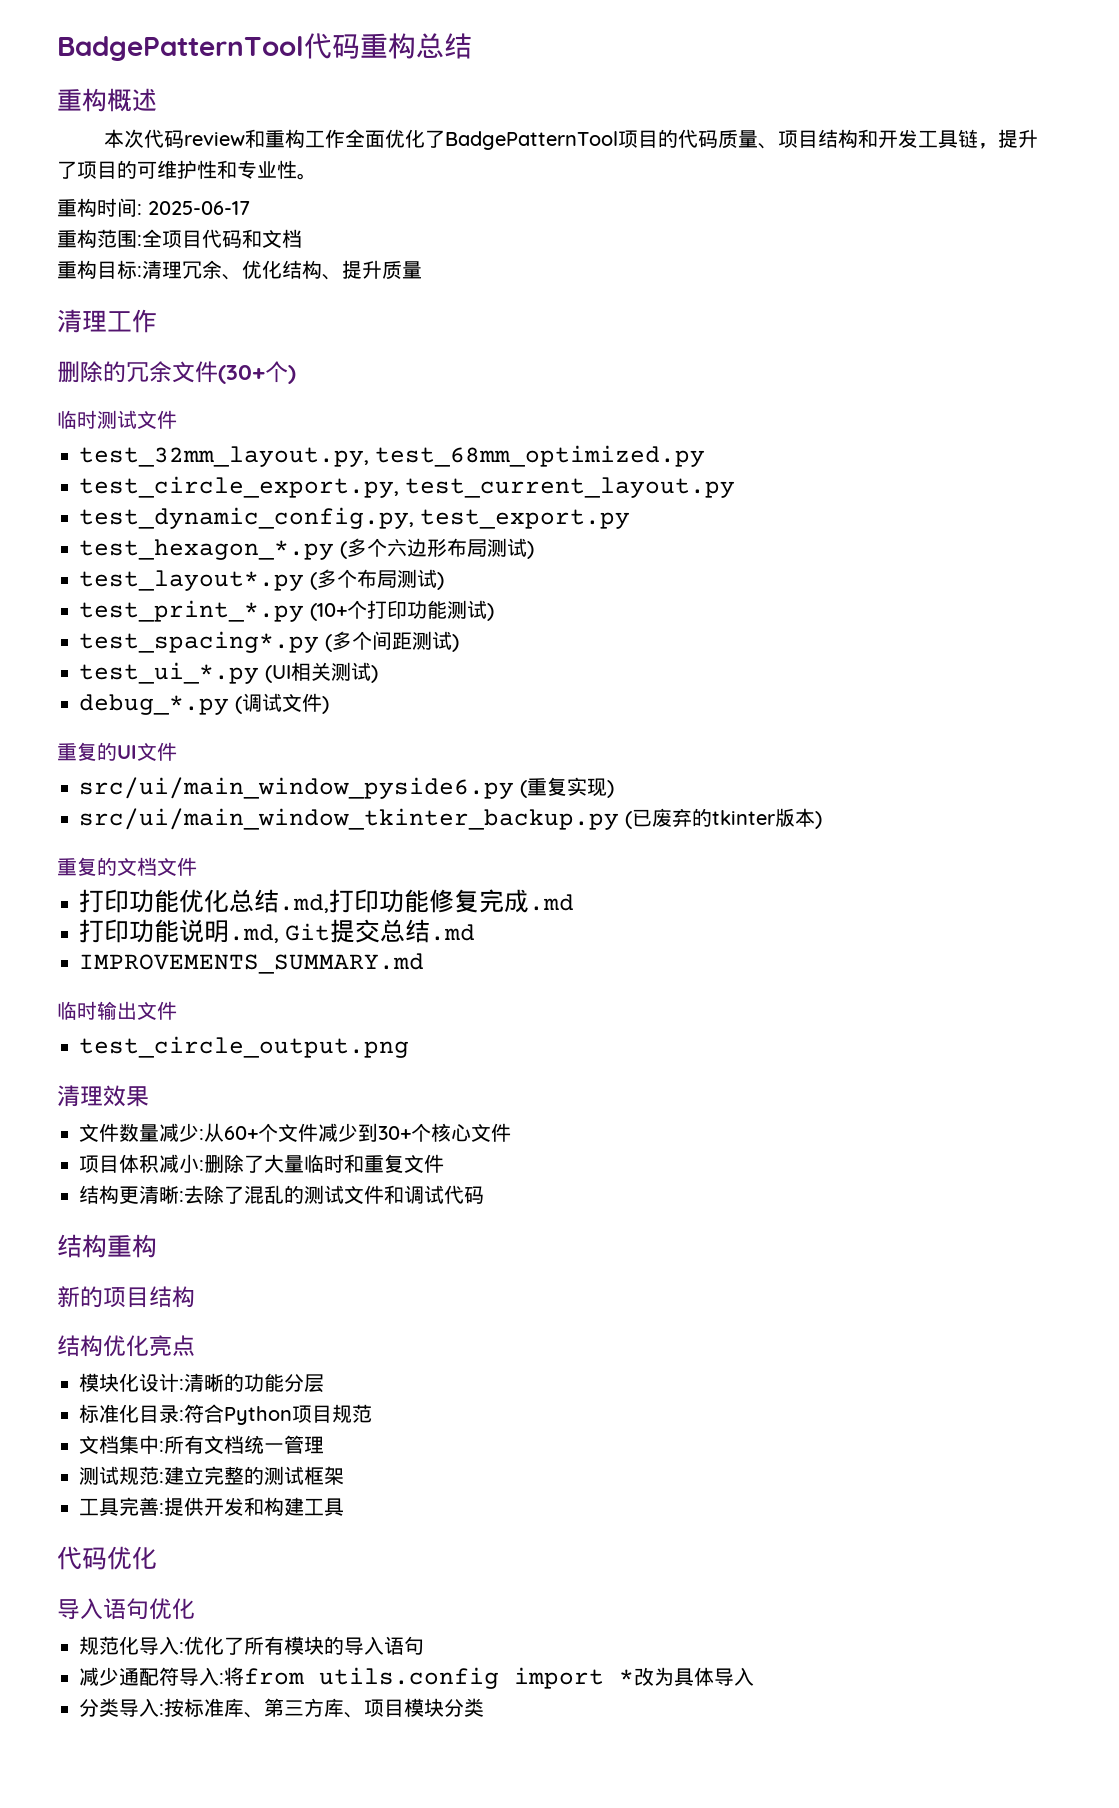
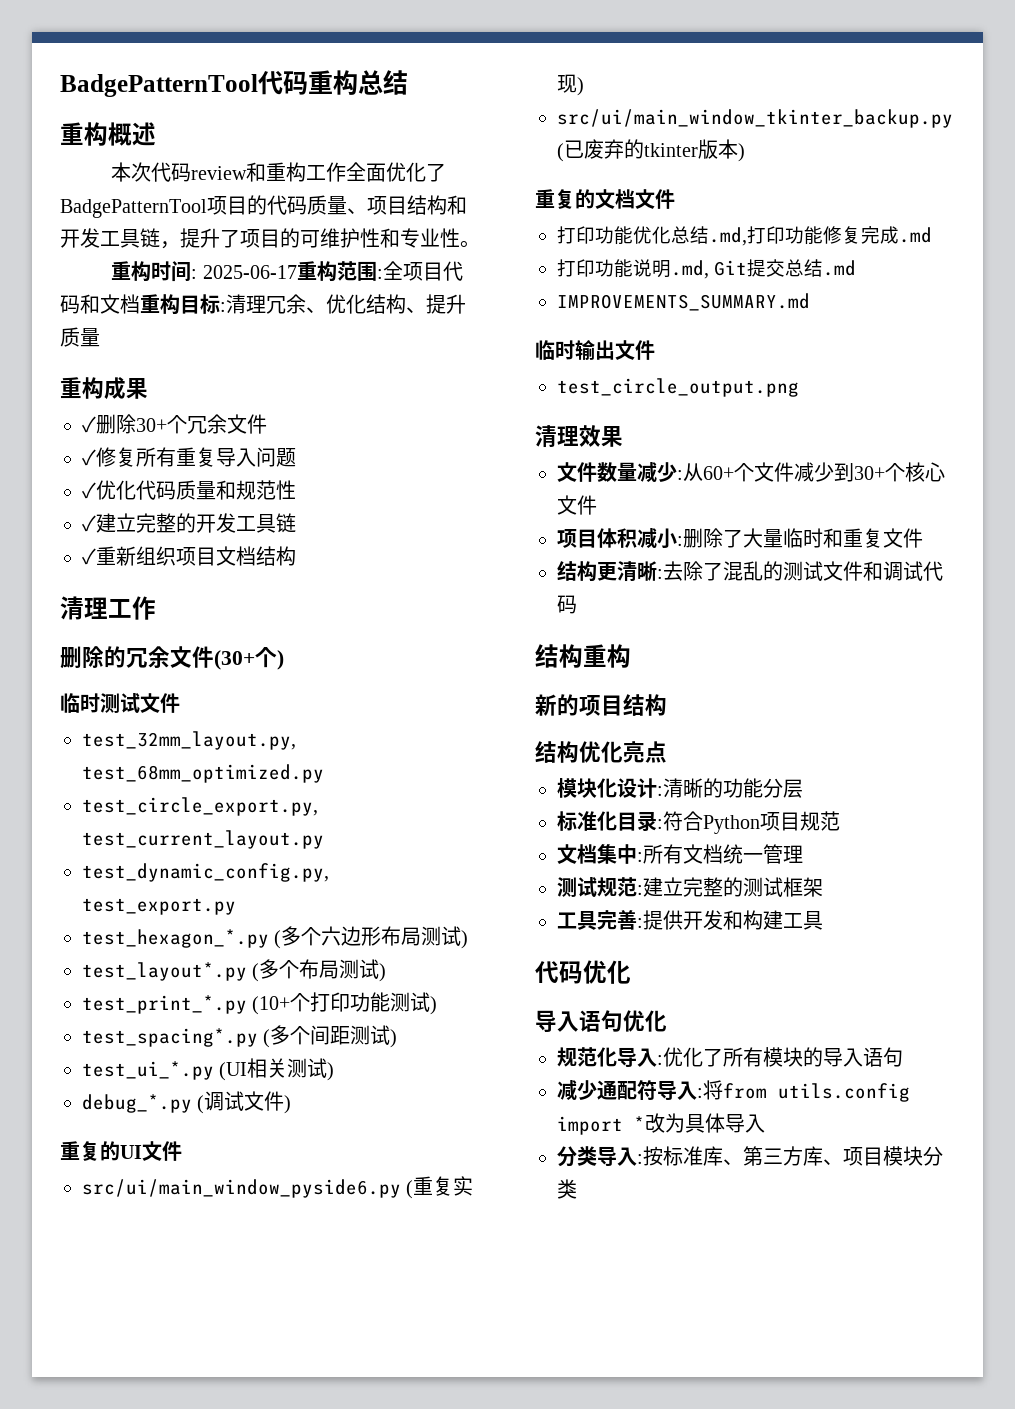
(250, 208) // -> (297, 272) none
(302, 238) // -> (140, 304) none
(422, 270) none -> [60,377,148,400] [82,414,267,434] [82,447,296,467] [82,480,296,500] [82,513,296,533] [82,546,296,566] // 重构成果 // ✓删除30+个冗余文件 // ✓修复所有重复导入问题 // ✓优化代码质量和规范性 // ✓建立完整的开发工具链 // ✓重新组织项目文档结构

